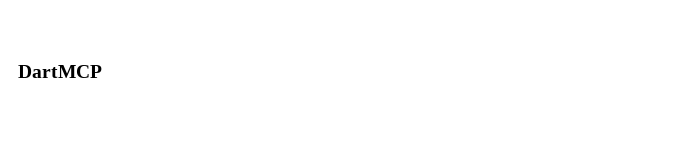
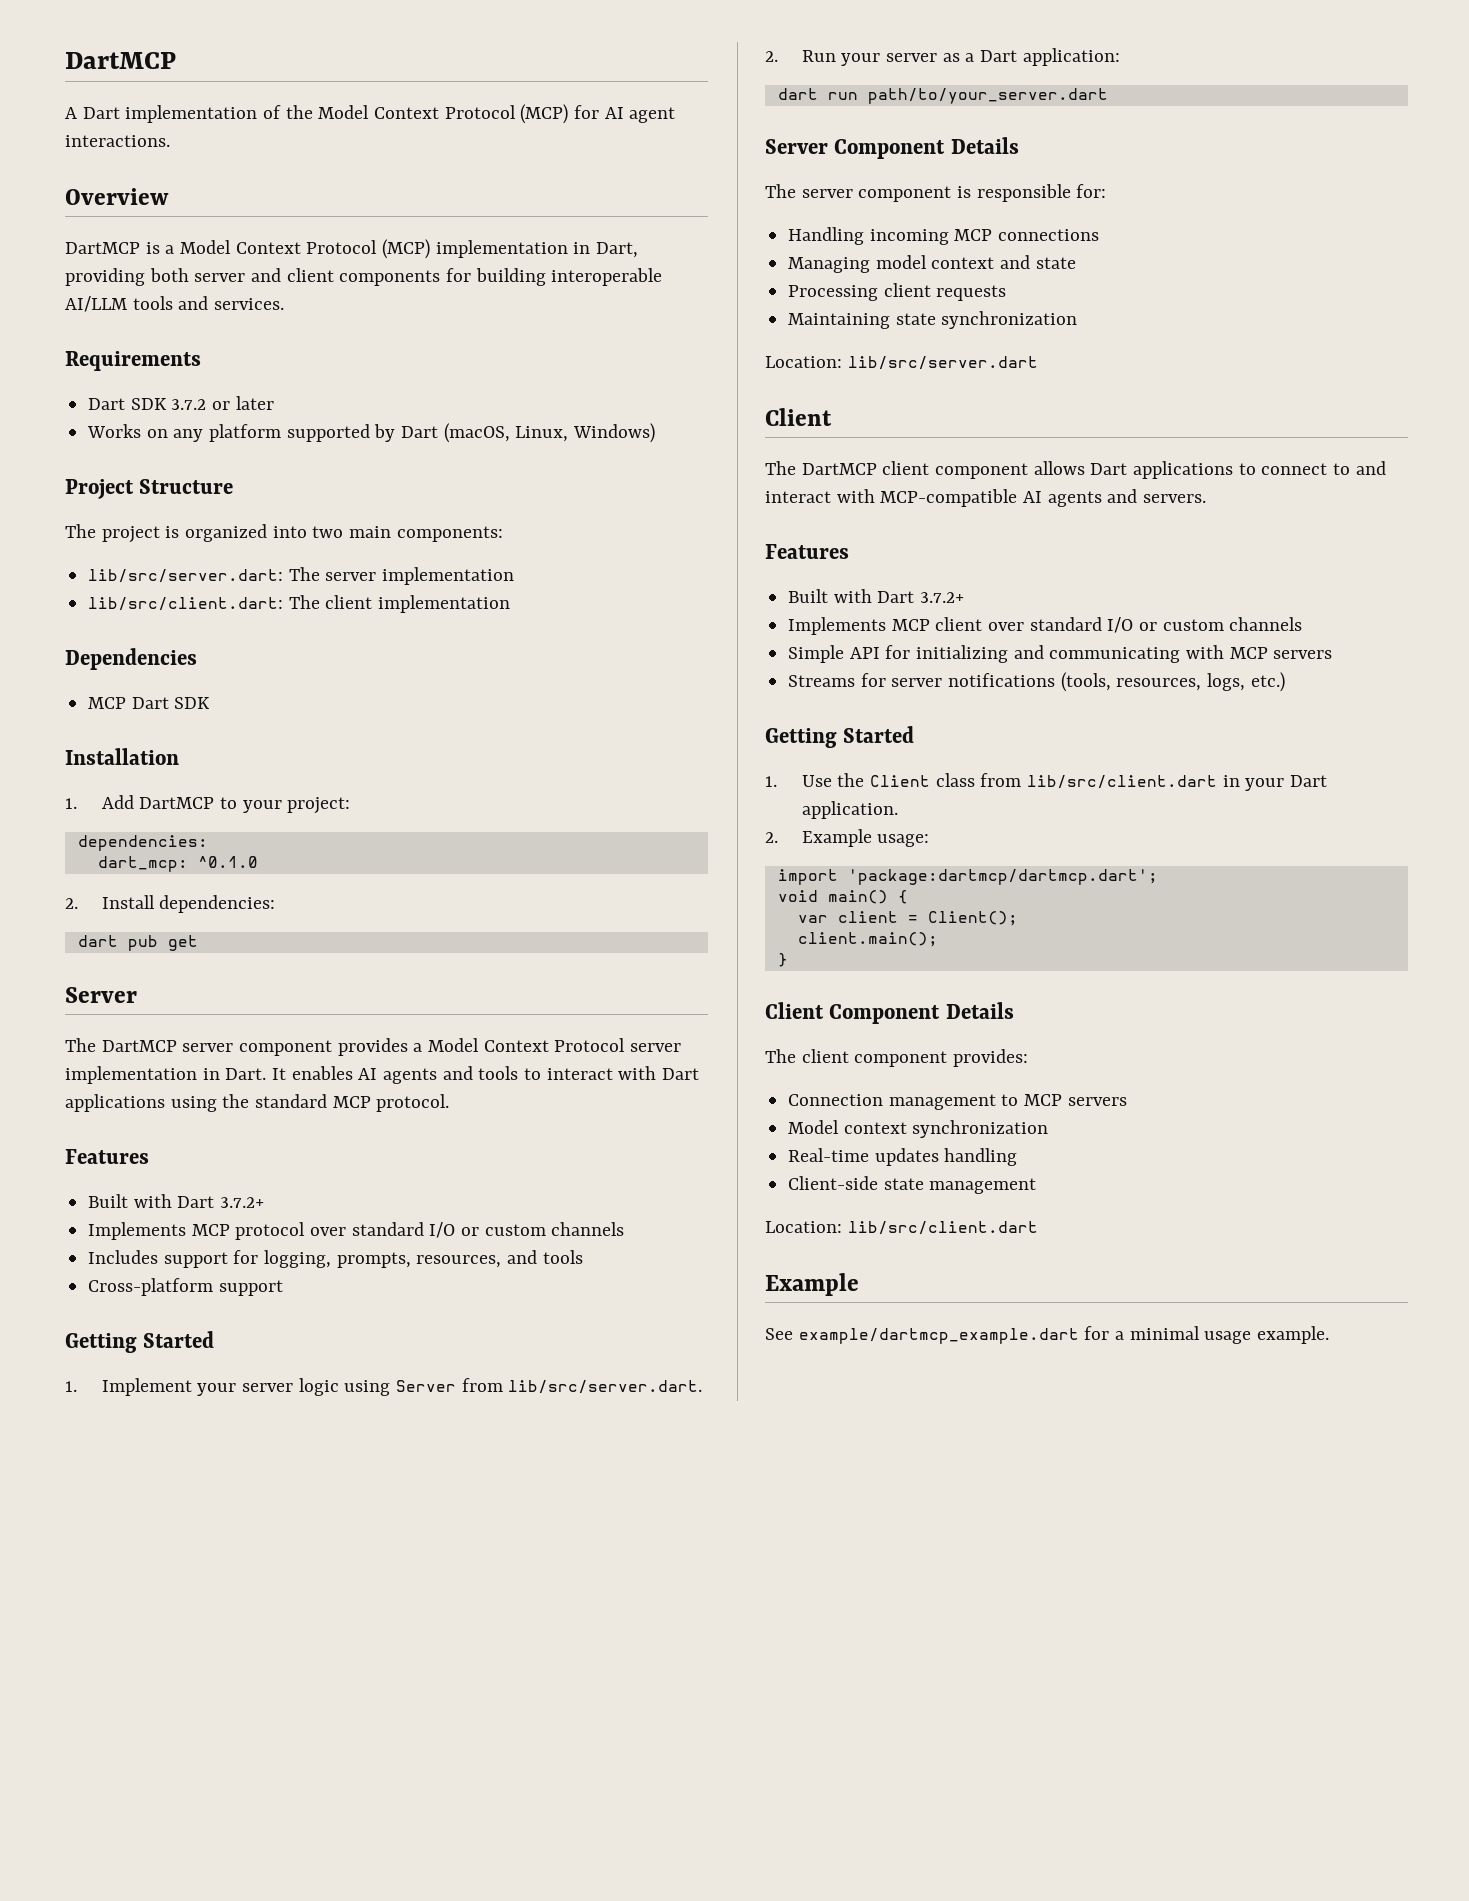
[18,65,102,78] DartMCP -> [65,52,176,69] [65,104,676,124] [65,135,170,147] [65,188,169,205] [65,239,639,259] [65,268,663,286] [65,296,285,312] [65,351,201,371] [88,396,274,410] [87,423,656,443] [65,479,234,499] [65,524,503,543] [88,567,515,585] [88,595,511,613] [65,648,197,670] [88,697,211,709] [65,748,179,765] [65,795,351,814] [77,835,208,851] [97,856,258,872] [65,895,276,913] [77,935,198,951] [65,987,137,1003] [65,1038,682,1056] [65,1066,700,1084] [65,1094,450,1112] [65,1149,149,1164] [88,1194,265,1208] [88,1222,625,1240] [88,1250,583,1268] [88,1278,283,1296] [65,1331,215,1353] [65,1378,703,1396] [765,48,1120,66] [777,88,1108,104] [765,137,1019,159] [765,184,1107,202] [788,227,1100,245] [788,255,1076,273] [788,283,1007,301] [788,311,1078,329] [765,356,1038,370] [765,408,832,426] [765,461,1386,479] [765,489,1207,507] [765,544,849,559] [788,589,965,603] [788,617,1303,635] [788,645,1333,663] [788,672,1285,692] [765,726,915,748] [765,773,1328,791] [801,801,898,819] [765,829,930,847] [777,869,1158,885] [777,890,908,904] [797,911,1018,926] [797,932,938,947] [777,953,788,967] [765,1002,1014,1024] [765,1049,1029,1067] [788,1094,1127,1110] [788,1120,1049,1138] [788,1148,1018,1166] [788,1176,1037,1194] [765,1221,1038,1235] [765,1273,859,1296] [765,1326,1330,1344] DartMCP // A Dart implementation of the Model Context Protocol (MCP) for AI agent interactions. // Overview // DartMCP is a Model Context Protocol (MCP) implementation in Dart, providing both server and client components for building interoperable AI/LLM tools and services. // Requirements // Dart SDK 3.7.2 or later // Works on any platform supported by Dart (macOS, Linux, Windows) // Project Structure // The project is organized into two main components: // lib/src/server.dart: The server implementation // lib/src/client.dart: The client implementation // Dependencies // MCP Dart SDK // Installation // 1. Add DartMCP to your project: // dependencies: // dart_mcp: ^0.1.0 // 2. Install dependencies: // dart pub get // Server // The DartMCP server component provides a Model Context Protocol server implementation in Dart. It enables AI agents and tools to interact with Dart applications using the standard MCP protocol. // Features // Built with Dart 3.7.2+ // Implements MCP protocol over standard I/O or custom channels // Includes support for logging, prompts, resources, and tools // Cross-platform support // Getting Started // 1. Implement your server logic using Server from lib/src/server.dart. // 2. Run your server as a Dart application: // dart run path/to/your_server.dart // Server Component Details // The server component is responsible for: // Handling incoming MCP connections // Managing model context and state // Processing client requests // Maintaining state synchronization // Location: lib/src/server.dart // Client // The DartMCP client component allows Dart applications to connect to and interact with MCP-compatible AI agents and servers. // Features // Built with Dart 3.7.2+ // Implements MCP client over standard I/O or custom channels // Simple API for initializing and communicating with MCP servers // Streams for server notifications (tools, resources, logs, etc.) // Getting Started // 1. Use the Client class from lib/src/client.dart in your Dart application. // 2. Example usage: // import 'package:dartmcp/dartmcp.dart'; // void main() { // var client = Client(); // client.main(); // } // Client Component Details // The client component provides: // Connection management to MCP servers // Model context synchronization // Real-time updates handling // Client-side state management // Location: lib/src/client.dart // Example // See example/dartmcp_example.dart for a minimal usage example.

